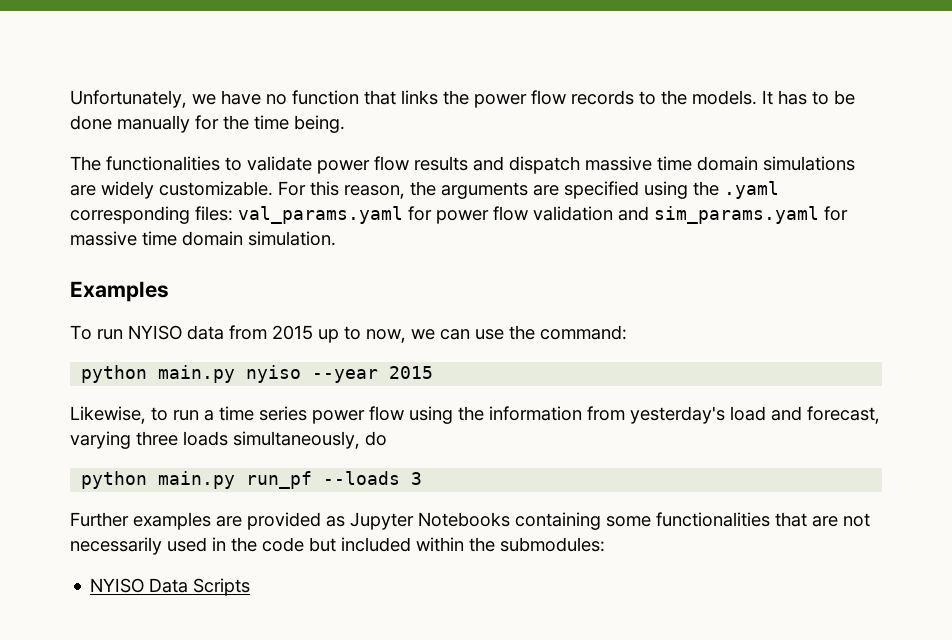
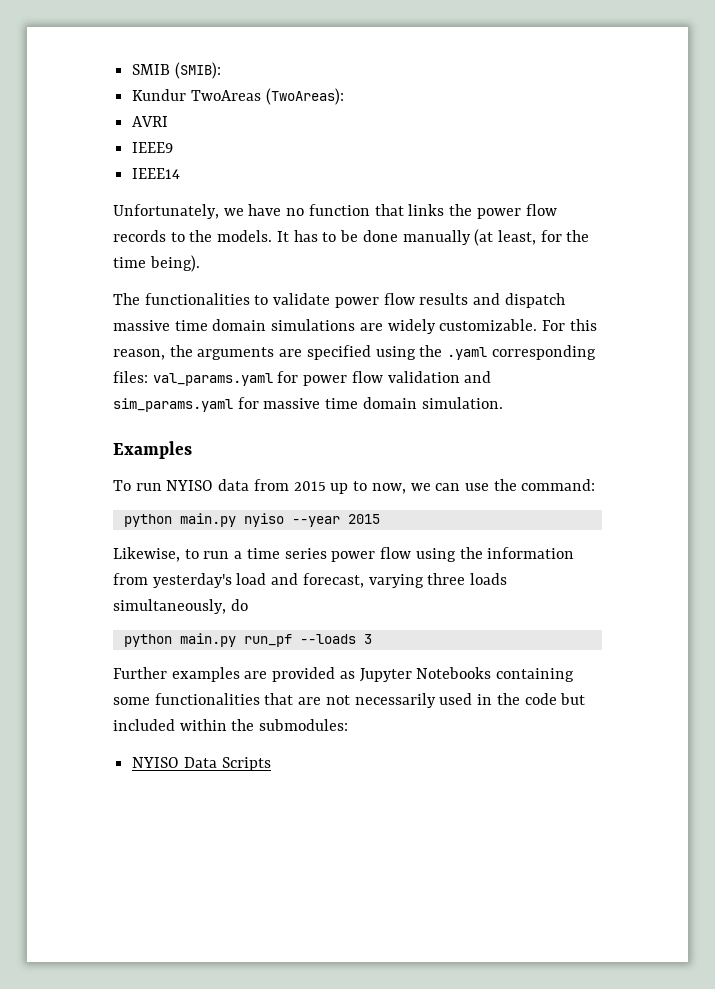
(70, 99) none -> [132,62,221,79] [132,88,344,105] [132,116,169,127] [132,142,174,153] [132,168,181,179] SMIB (SMIB): // Kundur TwoAreas (TwoAreas): // AVRI // IEEE9 // IEEE14 //
(190, 124) none -> [474,229,536,246] (at least,
[294,115,345,133] being. -> [149,255,200,272] being).

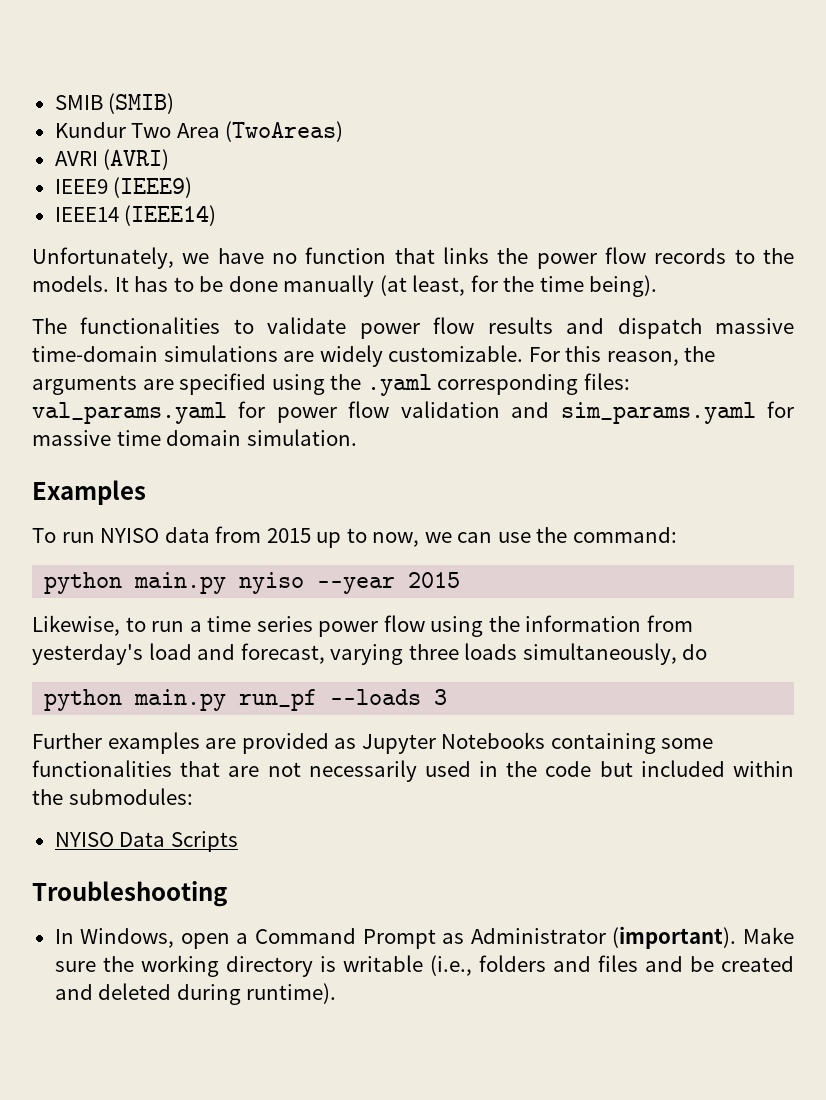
[174,62,221,79] (SMIB): -> [108,93,175,114] (SMIB)
[190,88,344,105] TwoAreas (TwoAreas): -> [131,121,344,142] Two Area (TwoAreas)
(169, 121) none -> [103,149,170,170] (AVRI)
(174, 147) none -> [113,177,193,198] (IEEE9)
(181, 173) none -> [124,205,217,226] (IEEE14)
[174,319,267,331] time domain -> [32,346,158,362] time-domain
(271, 764) none -> [32,881,227,907] [54,926,795,949] [54,955,795,977] [54,983,337,1005] // Troubleshooting // In Windows, open a Command Prompt as Administrator (important). Make sure the working directory is writable (i.e., folders and files and be created and deleted during runtime).

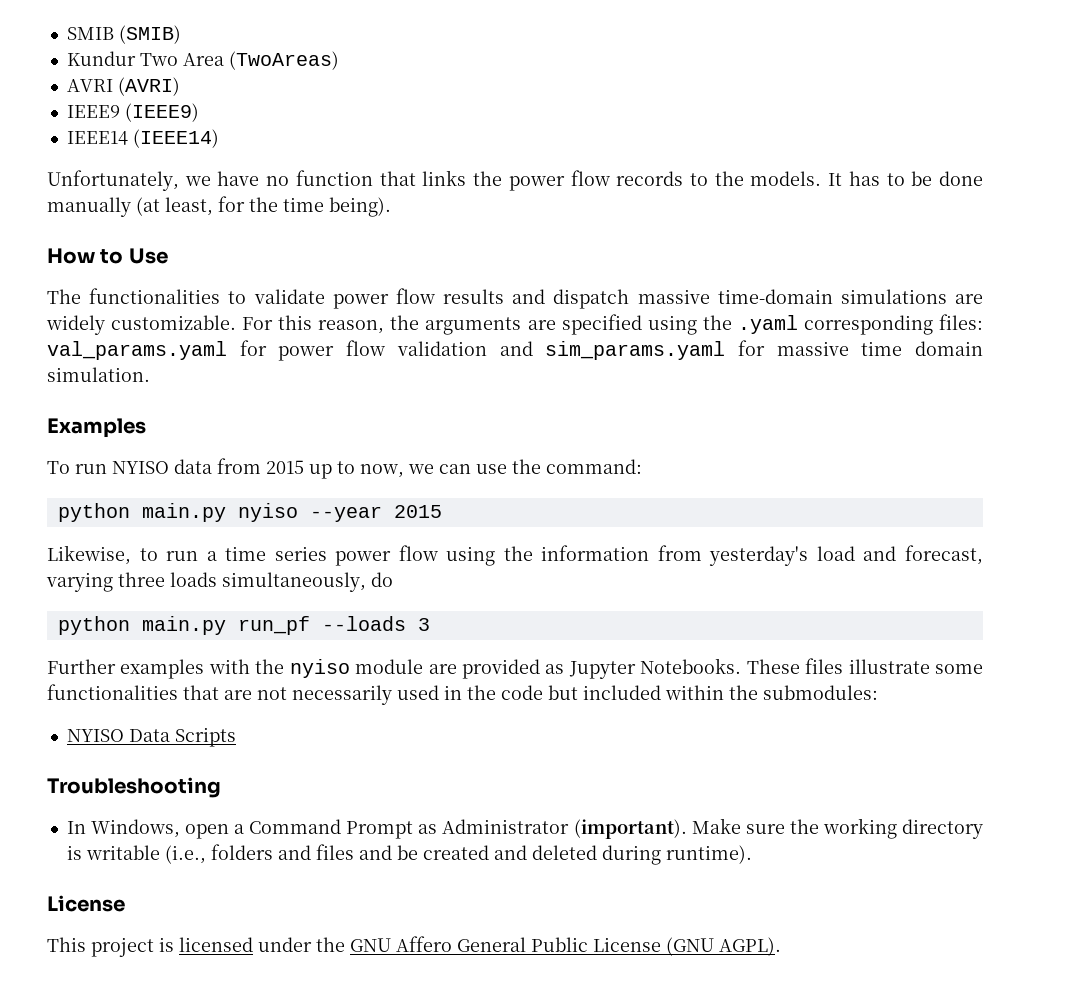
(658, 286) none -> [47,248,168,264] // How to Use
[205,732,656,754] are provided as Jupyter Notebooks containing -> [208,658,930,679] with the nyiso module are provided as Jupyter Notebooks. These files illustrate
(337, 993) none -> [47,895,125,912] [47,936,781,957] // License // This project is licensed under the GNU Affero General Public License (GNU AGPL).

